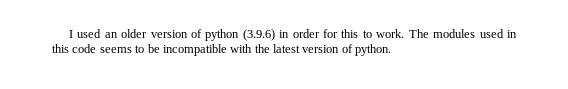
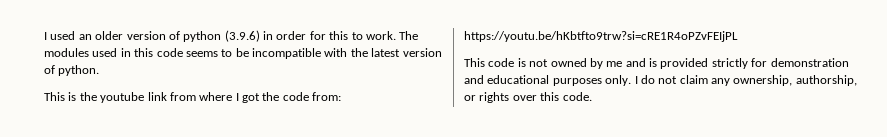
(392, 50) none -> [44,92,342,103] [464,31,738,42] [464,58,849,69] [464,75,857,86] [464,92,592,103] // This is the youtube link from where I got the code from: https://youtu.be/hKbtfto9trw?si=cRE1R4oPZvFEIjPL // This code is not owned by me and is provided strictly for demonstration and educational purposes only. I do not claim any ownership, authorship, or rights over this code.

